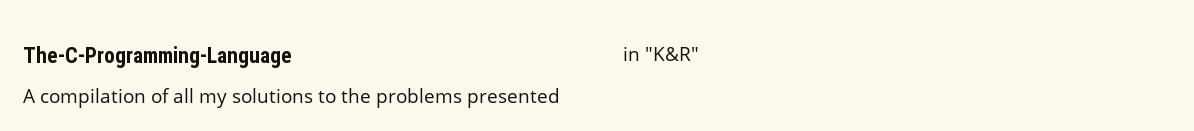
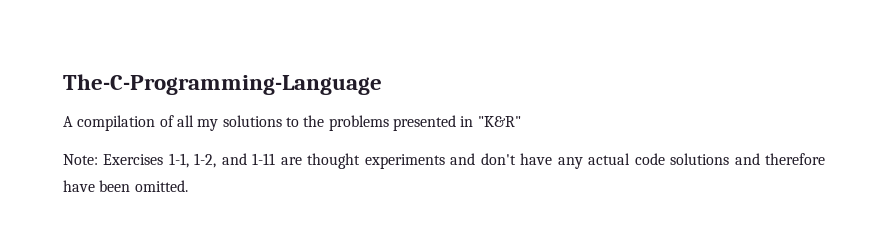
(699, 54) none -> [63,153,826,169] [63,180,188,192] // Note: Exercises 1-1, 1-2, and 1-11 are thought experiments and don't have any actual code solutions and therefore have been omitted.

